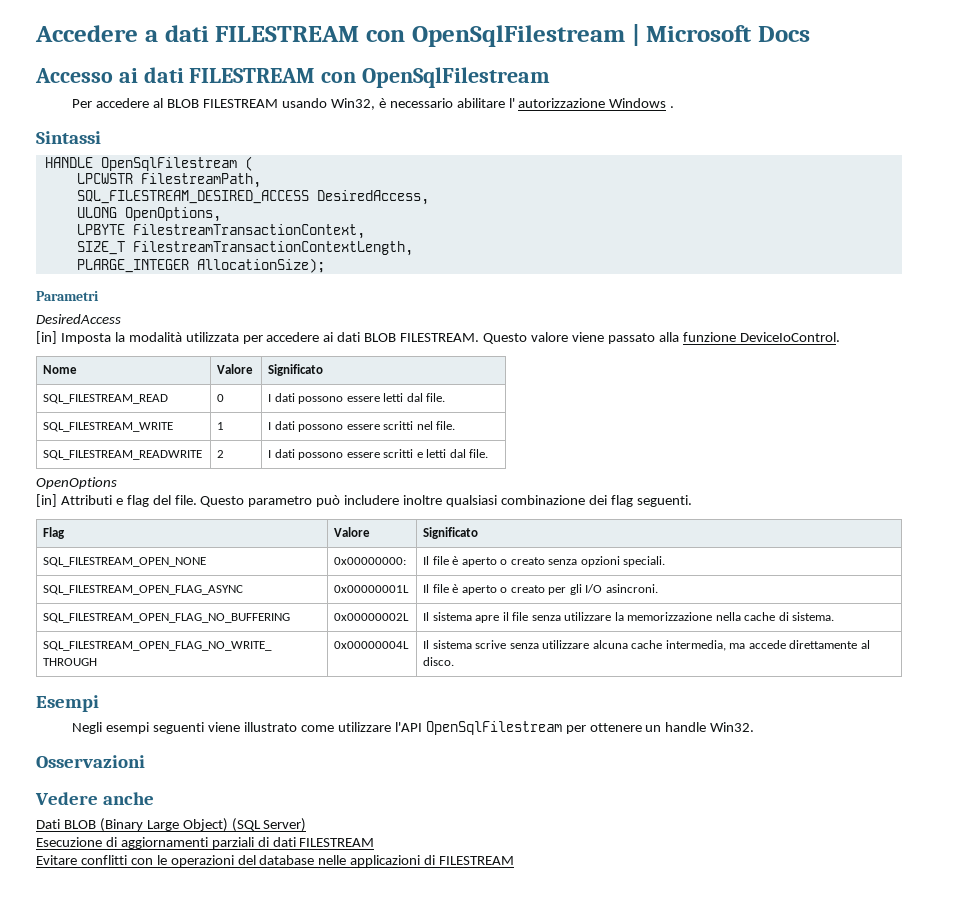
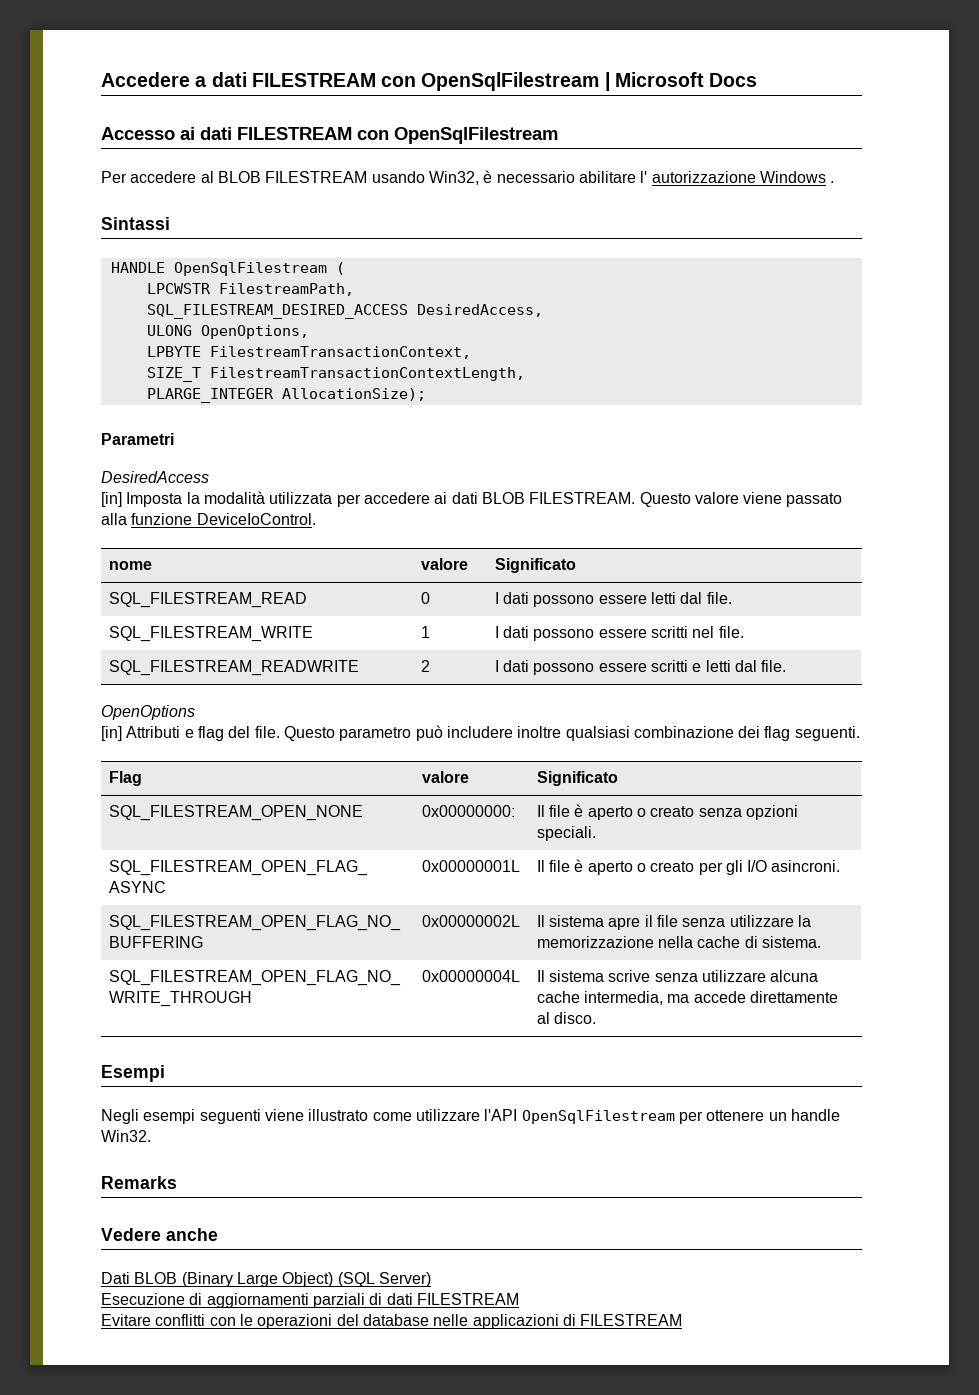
[43,365,78,374] [217,364,254,374] Nome | Valore -> [108,561,152,570] [420,558,468,570] nome | valore
[334,527,371,537] Valore -> [421,771,469,783] valore
[36,755,145,768] Osservazioni -> [101,1176,177,1189] Remarks

